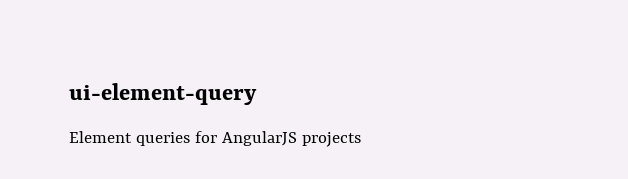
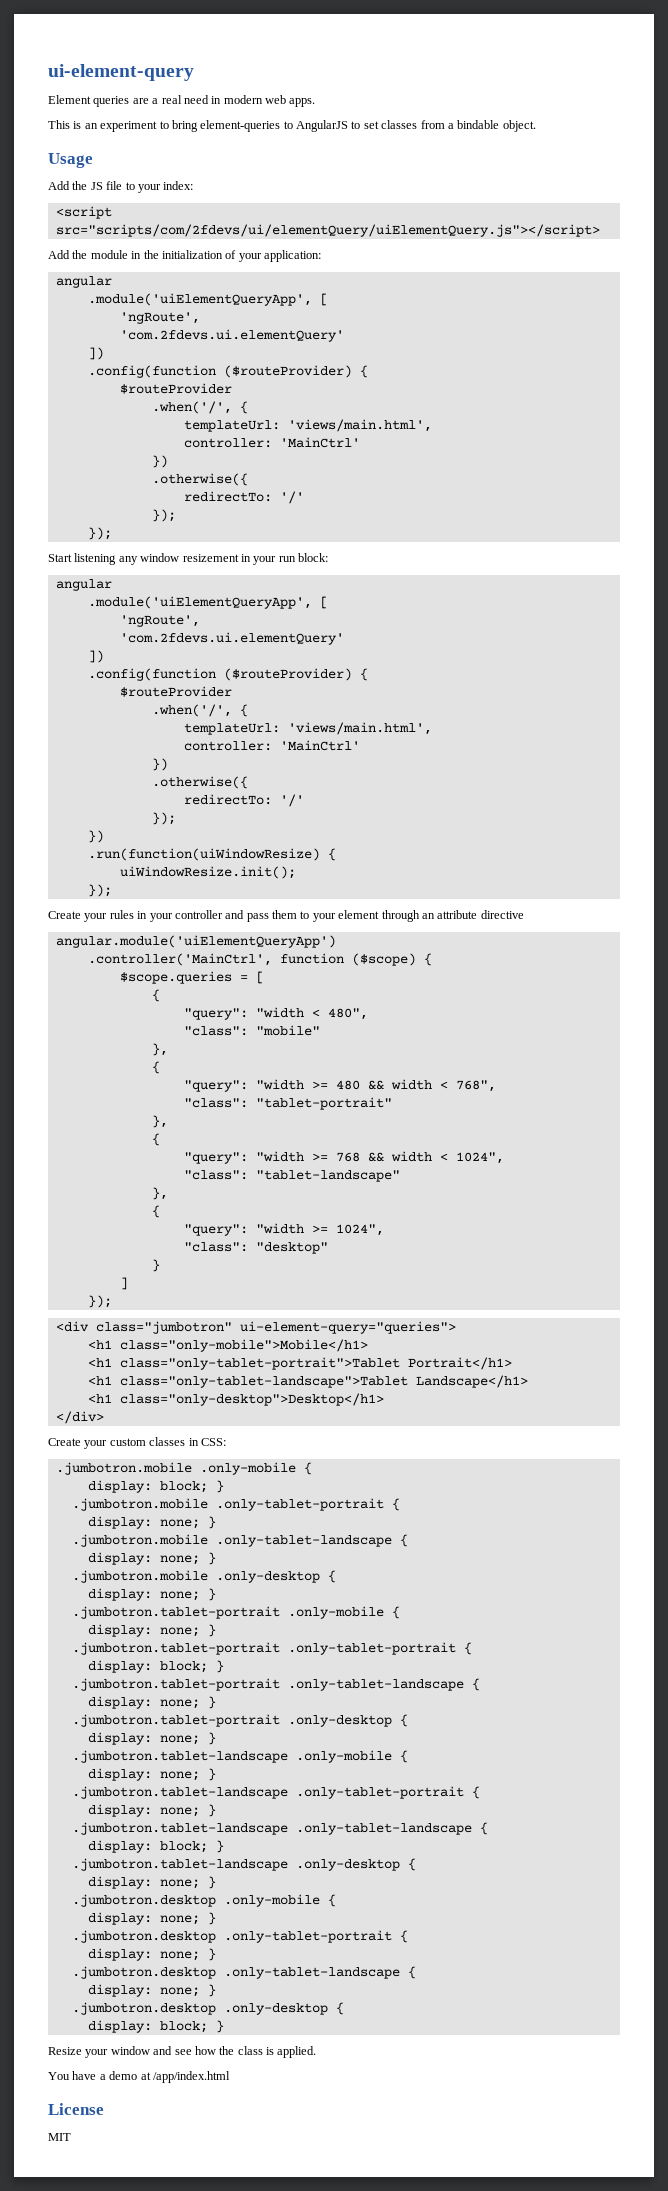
[194,131,361,147] for AngularJS projects -> [132,95,316,107] [48,120,536,132] [48,153,93,168] [48,181,194,193] [55,206,112,219] [55,224,600,237] [48,250,321,262] [55,276,112,288] [87,293,328,306] [119,312,200,324] [119,329,344,342] [87,347,104,360] [87,365,368,378] [119,383,232,394] [151,401,248,414] [183,419,432,432] [183,437,360,448] [151,455,168,468] [151,473,248,486] [183,491,304,504] [151,509,176,522] [87,527,112,540] [48,553,328,565] [55,579,112,591] [87,596,328,609] [119,615,200,627] [119,632,344,645] [87,650,104,663] [87,668,368,681] [119,686,232,697] [151,704,248,717] [183,722,432,735] [183,740,360,751] [151,758,168,771] [151,776,248,789] [183,794,304,807] [151,812,176,825] [87,830,104,843] [87,848,336,861] [119,866,296,879] [87,884,112,897] [48,910,524,922] [55,935,336,948] [87,953,432,966] [119,971,264,984] [151,989,160,1002] [183,1007,368,1020] [183,1025,320,1036] [151,1043,168,1056] [151,1061,160,1074] [183,1079,496,1092] [183,1097,392,1110] [151,1115,168,1128] [151,1133,160,1146] [183,1151,504,1164] [183,1170,400,1182] [151,1187,168,1200] [151,1205,160,1218] [183,1223,384,1236] [183,1242,328,1254] [151,1259,160,1272] [119,1277,128,1290] [87,1295,112,1308] [55,1321,456,1334] [87,1339,368,1352] [87,1357,512,1370] [87,1375,528,1388] [87,1393,384,1406] [55,1411,104,1424] [48,1437,226,1449] [55,1462,312,1475] [87,1480,224,1493] [71,1498,400,1511] [87,1516,216,1529] [71,1534,408,1547] [87,1552,216,1565] [71,1570,336,1583] [87,1588,216,1601] [71,1606,400,1619] [87,1624,216,1637] [71,1642,472,1655] [87,1660,224,1673] [71,1678,480,1691] [87,1696,216,1709] [71,1714,408,1727] [87,1732,216,1745] [71,1750,408,1763] [87,1768,216,1781] [71,1786,480,1799] [87,1804,216,1817] [71,1822,488,1835] [87,1840,224,1853] [71,1858,416,1871] [87,1876,216,1889] [71,1894,336,1907] [87,1912,216,1925] [71,1930,408,1943] [87,1948,216,1961] [71,1966,416,1979] [87,1984,216,1997] [71,2002,344,2015] [87,2020,224,2033] [48,2046,317,2058] [48,2071,230,2083] [48,2103,104,2115] [48,2133,71,2141] are a real need in modern web apps. // This is an experiment to bring element-queries to AngularJS to set classes from a bindable object. // Usage // Add the JS file to your index: // <script src="scripts/com/2fdevs/ui/elementQuery/uiElementQuery.js"></script> // Add the module in the initialization of your application: // angular // .module('uiElementQueryApp', [ // 'ngRoute', // 'com.2fdevs.ui.elementQuery' // ]) // .config(function ($routeProvider) { // $routeProvider // .when('/', { // templateUrl: 'views/main.html', // controller: 'MainCtrl' // }) // .otherwise({ // redirectTo: '/' // }); // }); // Start listening any window resizement in your run block: // angular // .module('uiElementQueryApp', [ // 'ngRoute', // 'com.2fdevs.ui.elementQuery' // ]) // .config(function ($routeProvider) { // $routeProvider // .when('/', { // templateUrl: 'views/main.html', // controller: 'MainCtrl' // }) // .otherwise({ // redirectTo: '/' // }); // }) // .run(function(uiWindowResize) { // uiWindowResize.init(); // }); // Create your rules in your controller and pass them to your element through an attribute directive // angular.module('uiElementQueryApp') // .controller('MainCtrl', function ($scope) { // $scope.queries = [ // { // "query": "width < 480", // "class": "mobile" // }, // { // "query": "width >= 480 && width < 768", // "class": "tablet-portrait" // }, // { // "query": "width >= 768 && width < 1024", // "class": "tablet-landscape" // }, // { // "query": "width >= 1024", // "class": "desktop" // } // ] // }); // <div class="jumbotron" ui-element-query="queries"> // <h1 class="only-mobile">Mobile</h1> // <h1 class="only-tablet-portrait">Tablet Portrait</h1> // <h1 class="only-tablet-landscape">Tablet Landscape</h1> // <h1 class="only-desktop">Desktop</h1> // </div> // Create your custom classes in CSS: // .jumbotron.mobile .only-mobile { // display: block; } // .jumbotron.mobile .only-tablet-portrait { // display: none; } // .jumbotron.mobile .only-tablet-landscape { // display: none; } // .jumbotron.mobile .only-desktop { // display: none; } // .jumbotron.tablet-portrait .only-mobile { // display: none; } // .jumbotron.tablet-portrait .only-tablet-portrait { // display: block; } // .jumbotron.tablet-portrait .only-tablet-landscape { // display: none; } // .jumbotron.tablet-portrait .only-desktop { // display: none; } // .jumbotron.tablet-landscape .only-mobile { // display: none; } // .jumbotron.tablet-landscape .only-tablet-portrait { // display: none; } // .jumbotron.tablet-landscape .only-tablet-landscape { // display: block; } // .jumbotron.tablet-landscape .only-desktop { // display: none; } // .jumbotron.desktop .only-mobile { // display: none; } // .jumbotron.desktop .only-tablet-portrait { // display: none; } // .jumbotron.desktop .only-tablet-landscape { // display: none; } // .jumbotron.desktop .only-desktop { // display: block; } // Resize your window and see how the class is applied. // You have a demo at /app/index.html // License // MIT

